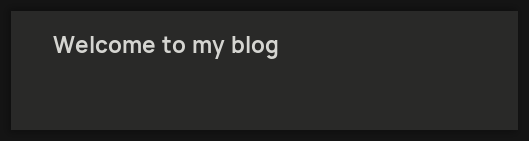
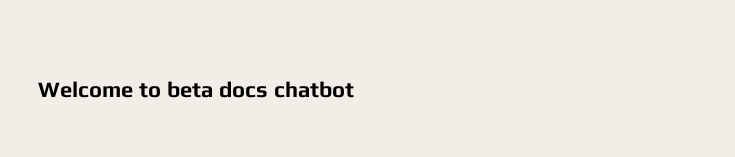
[192,36,280,59] my blog -> [166,81,354,98] beta docs chatbot

